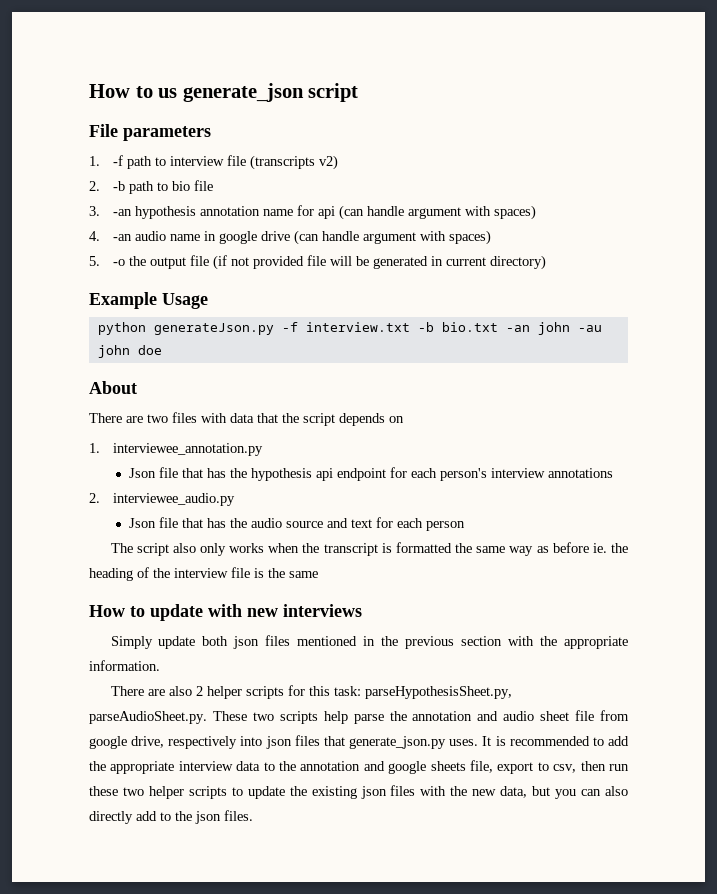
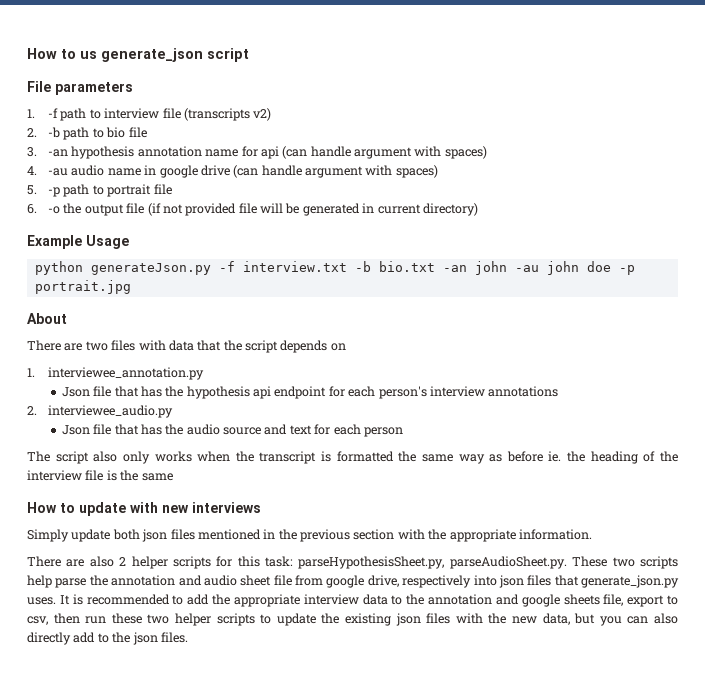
[113,234,133,241] -an -> [48,168,69,176] -au
(100, 261) none -> [48,184,172,197] [27,204,37,214] -p path to portrait file // 6.
(162, 350) none -> [618,265,635,275] [34,280,131,294] -p portrait.jpg

